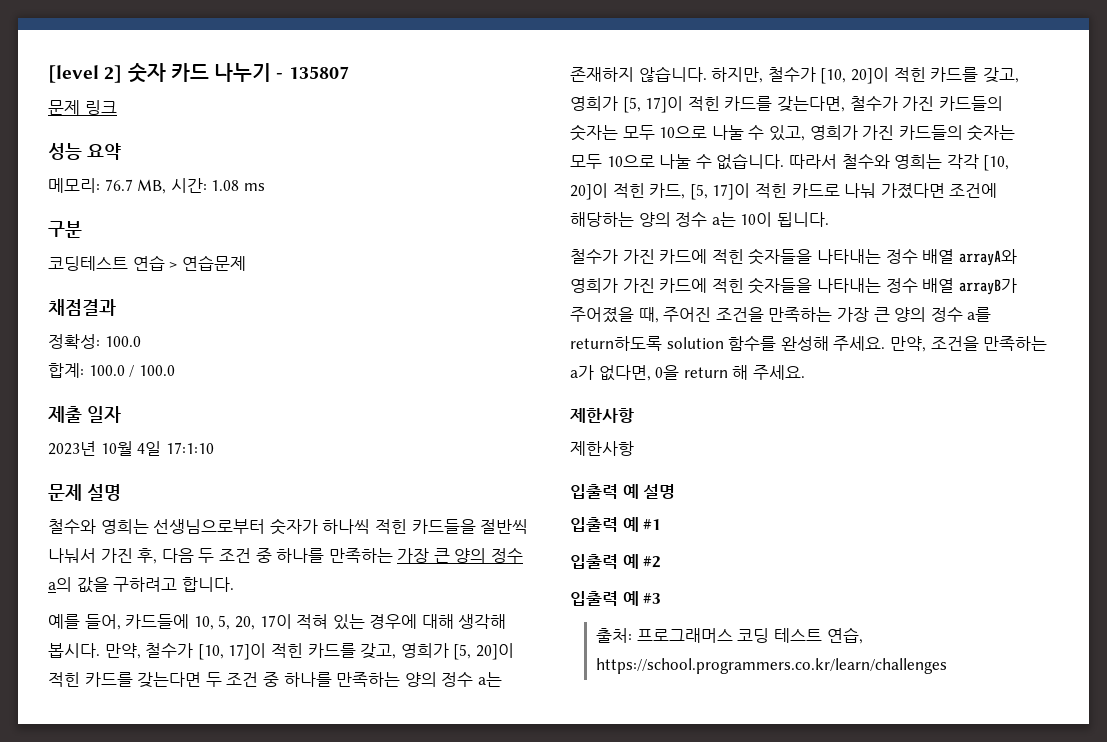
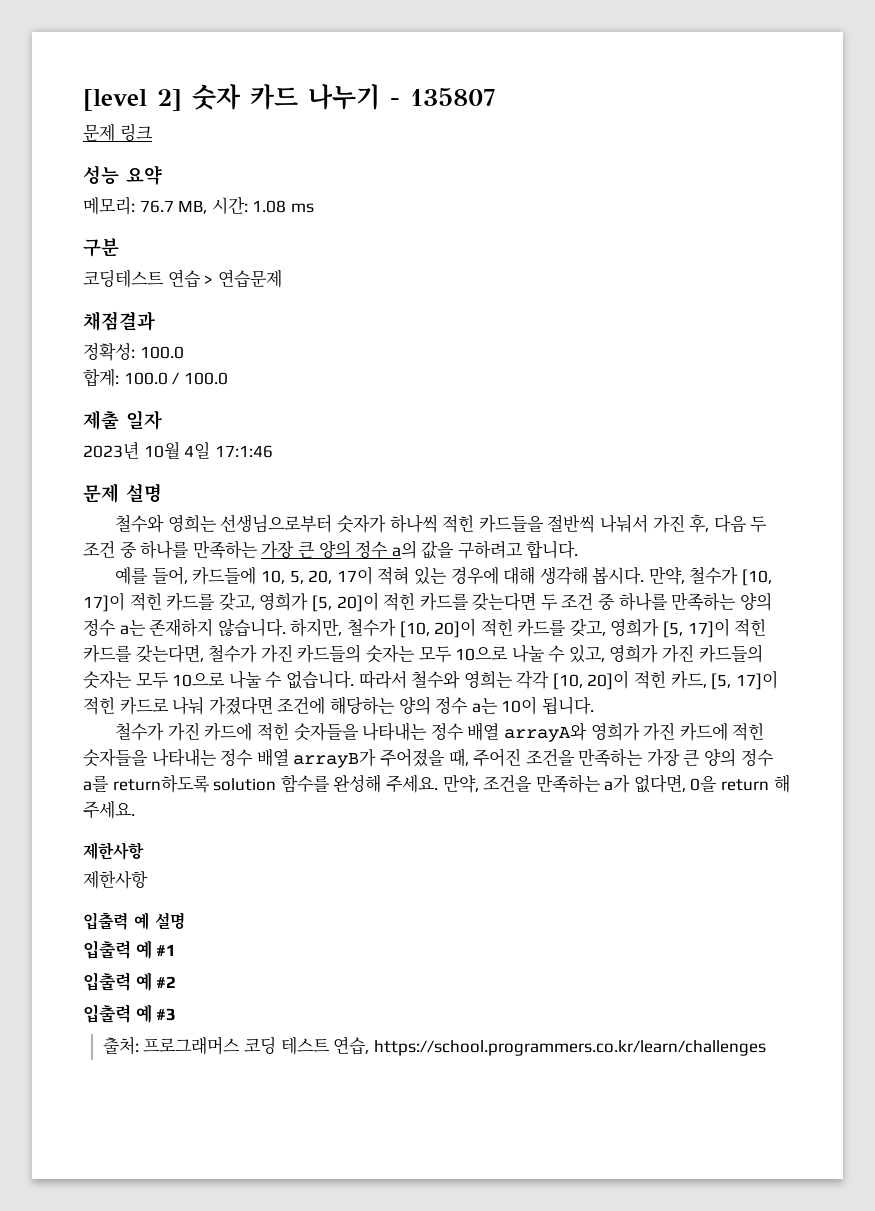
[165,442,214,454] 17:1:10 -> [214,445,273,458] 17:1:46

